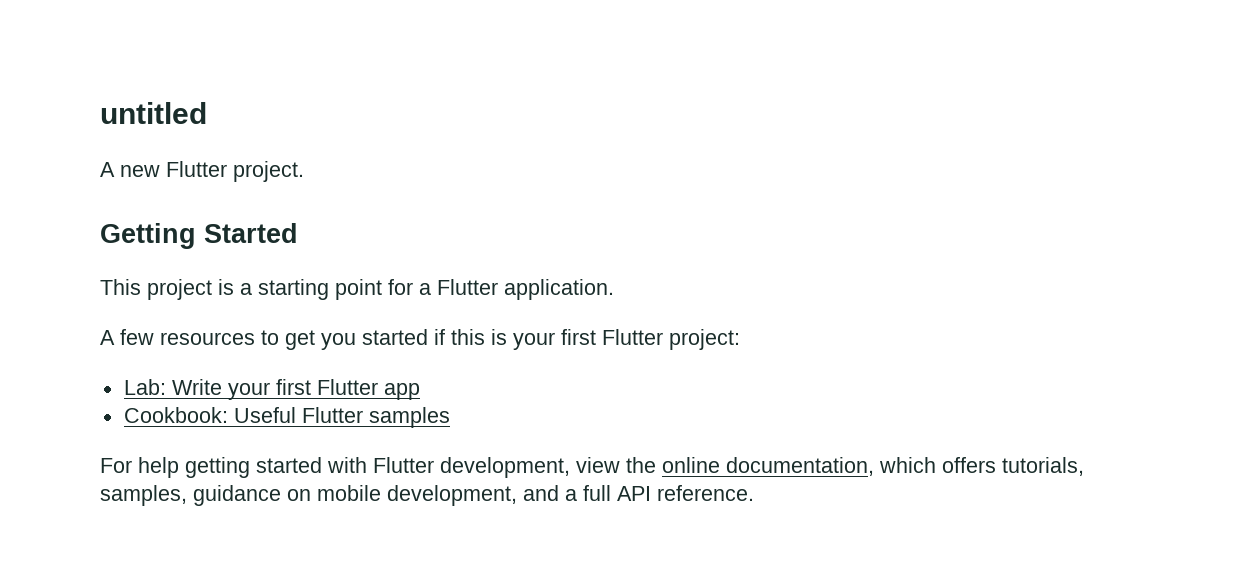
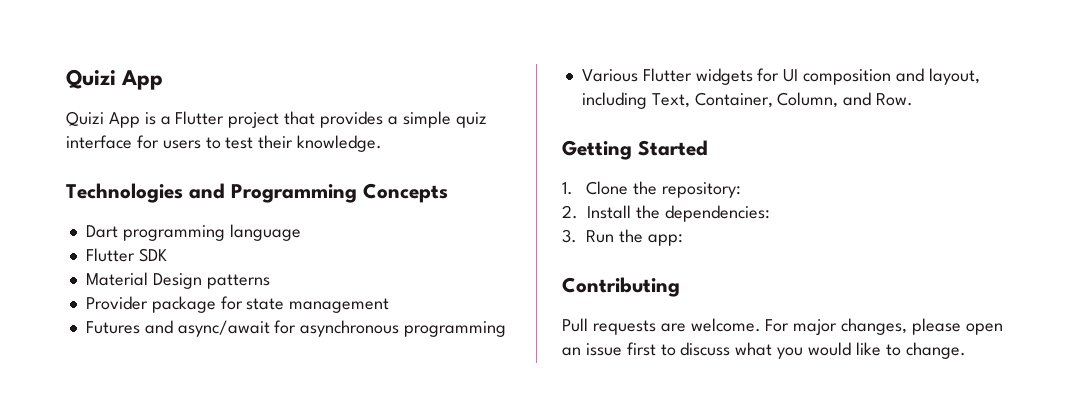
[100,102,207,124] [100,161,304,182] [100,223,298,249] [100,279,614,300] [100,329,740,350] [123,379,420,400] [123,407,450,428] [100,457,1084,478] [100,485,754,506] untitled // A new Flutter project. // Getting Started // This project is a starting point for a Flutter application. // A few resources to get you started if this is your first Flutter project: // Lab: Write your first Flutter app // Cookbook: Useful Flutter samples // For help getting started with Flutter development, view the online documentation, which offers tutorials, samples, guidance on mobile development, and a full API reference. -> [66,69,164,90] [66,111,487,128] [66,135,383,152] [66,183,448,203] [85,224,301,241] [85,248,167,262] [85,272,270,289] [85,296,390,313] [85,320,507,337] [581,68,980,85] [581,92,914,109] [562,140,708,160] [562,181,741,198] [562,205,770,222] [562,229,683,246] [562,277,680,297] [562,318,1003,335] [562,342,966,359] Quizi App // Quizi App is a Flutter project that provides a simple quiz interface for users to test their knowledge. // Technologies and Programming Concepts // Dart programming language // Flutter SDK // Material Design patterns // Provider package for state management // Futures and async/await for asynchronous programming // Various Flutter widgets for UI composition and layout, including Text, Container, Column, and Row. // Getting Started // 1. Clone the repository: // 2. Install the dependencies: // 3. Run the app: // Contributing // Pull requests are welcome. For major changes, please open an issue first to discuss what you would like to change.

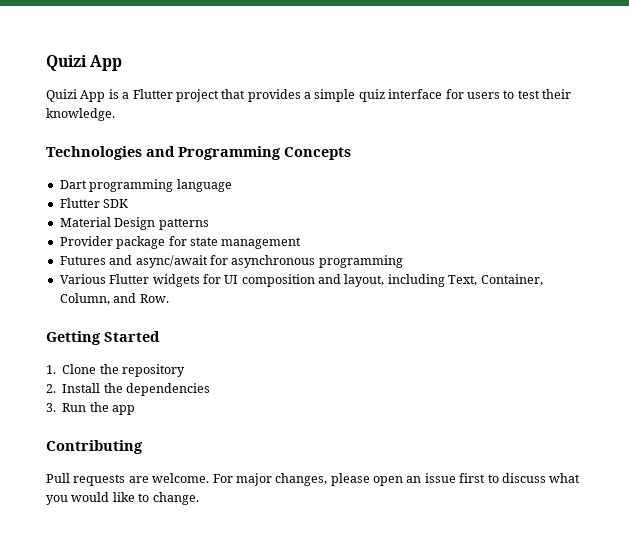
[661,182,741,198] repository: -> [122,364,185,377] repository
[664,205,770,222] dependencies: -> [126,383,210,396] dependencies
[647,234,683,246] app: -> [112,405,135,415] app

